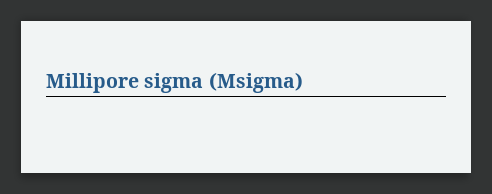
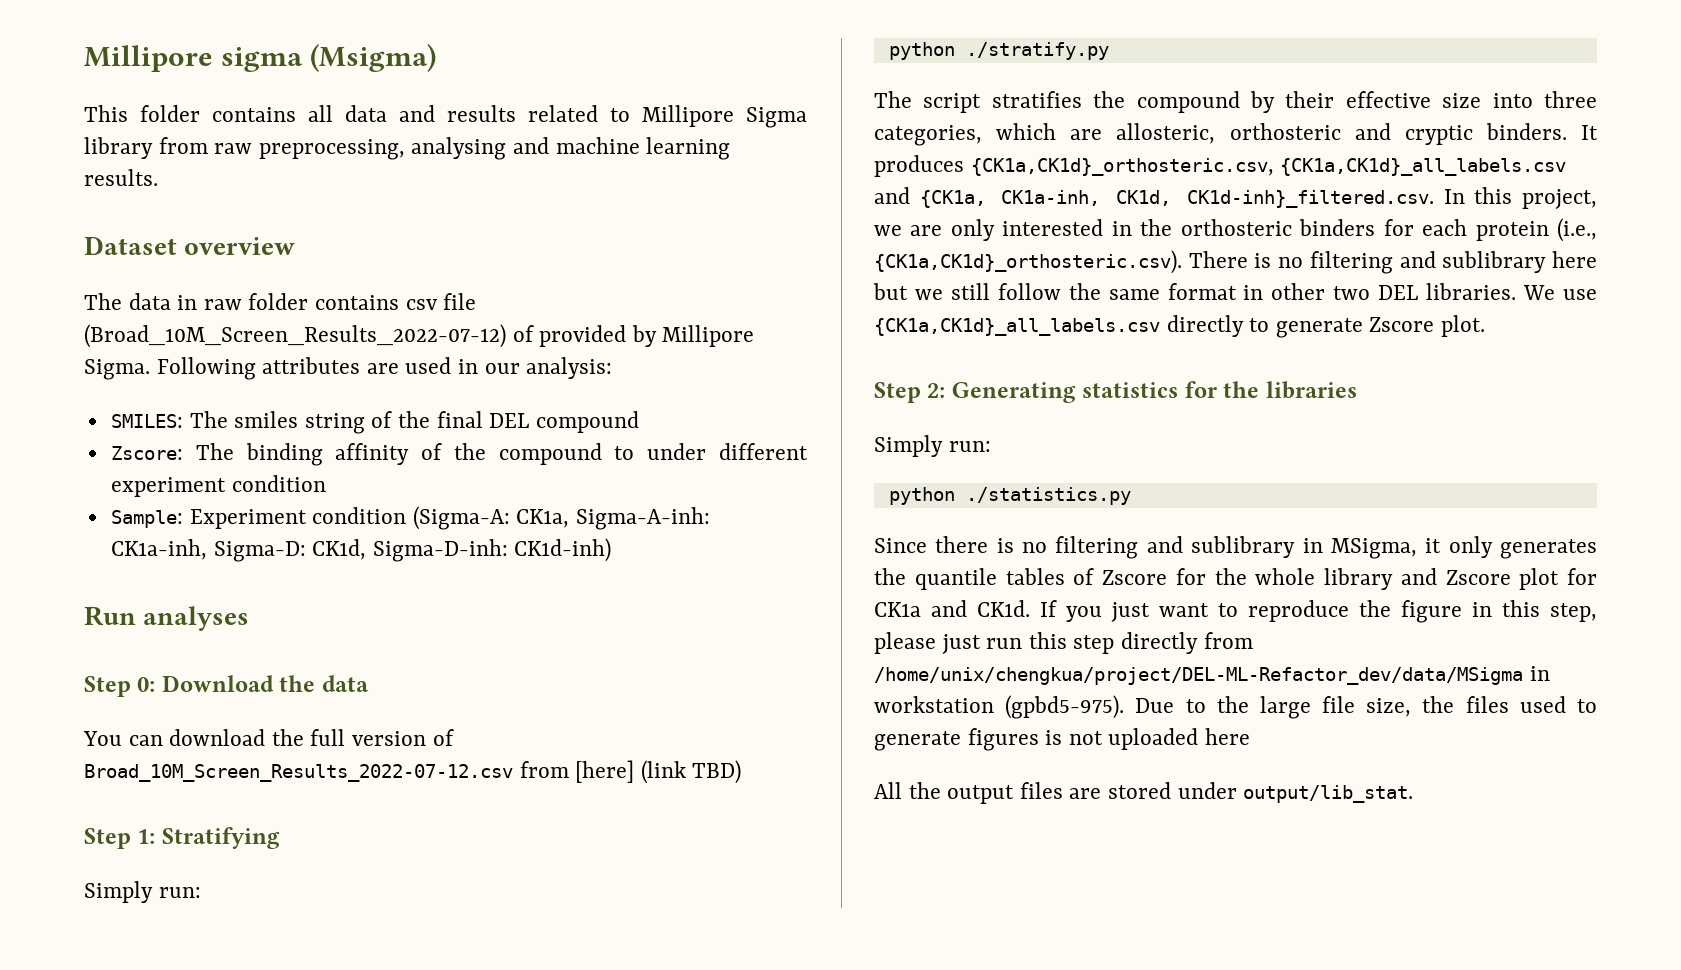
(303, 82) none -> [84,105,807,128] [84,137,731,160] [84,169,158,186] [84,236,296,255] [84,293,477,310] [84,324,755,348] [84,357,613,380] [110,411,639,434] [110,443,808,466] [110,475,326,497] [110,506,711,530] [110,538,612,562] [84,606,250,631] [84,675,369,697] [83,729,454,746] [84,760,742,784] [84,827,280,849] [84,881,201,903] [888,42,1109,60] [874,91,1597,113] [874,123,1598,146] [874,155,1567,177] [874,187,1597,209] [874,218,1597,242] [874,250,1597,274] [873,283,1597,300] [874,315,1486,338] [874,381,1357,403] [874,435,991,457] [888,487,1131,505] [874,536,1597,559] [874,568,1597,590] [874,600,1597,623] [874,632,1253,654] [874,666,1550,685] [874,695,1597,719] [874,728,1251,751] [874,782,1414,804] // This folder contains all data and results related to Millipore Sigma library from raw preprocessing, analysing and machine learning results. // Dataset overview // The data in raw folder contains csv file (Broad_10M_Screen_Results_2022-07-12) of provided by Millipore Sigma. Following attributes are used in our analysis: // SMILES: The smiles string of the final DEL compound // Zscore: The binding affinity of the compound to under different experiment condition // Sample: Experiment condition (Sigma-A: CK1a, Sigma-A-inh: CK1a-inh, Sigma-D: CK1d, Sigma-D-inh: CK1d-inh) // Run analyses // Step 0: Download the data // You can download the full version of Broad_10M_Screen_Results_2022-07-12.csv from [here] (link TBD) // Step 1: Stratifying // Simply run: // python ./stratify.py // The script stratifies the compound by their effective size into three categories, which are allosteric, orthosteric and cryptic binders. It produces {CK1a,CK1d}_orthosteric.csv, {CK1a,CK1d}_all_labels.csv and {CK1a, CK1a-inh, CK1d, CK1d-inh}_filtered.csv. In this project, we are only interested in the orthosteric binders for each protein (i.e., {CK1a,CK1d}_orthosteric.csv). There is no filtering and sublibrary here but we still follow the same format in other two DEL libraries. We use {CK1a,CK1d}_all_labels.csv directly to generate Zscore plot. // Step 2: Generating statistics for the libraries // Simply run: // python ./statistics.py // Since there is no filtering and sublibrary in MSigma, it only generates the quantile tables of Zscore for the whole library and Zscore plot for CK1a and CK1d. If you just want to reproduce the figure in this step, please just run this step directly from /home/unix/chengkua/project/DEL-ML-Refactor_dev/data/MSigma in workstation (gpbd5-975). Due to the large file size, the files used to generate figures is not uploaded here // All the output files are stored under output/lib_stat.

